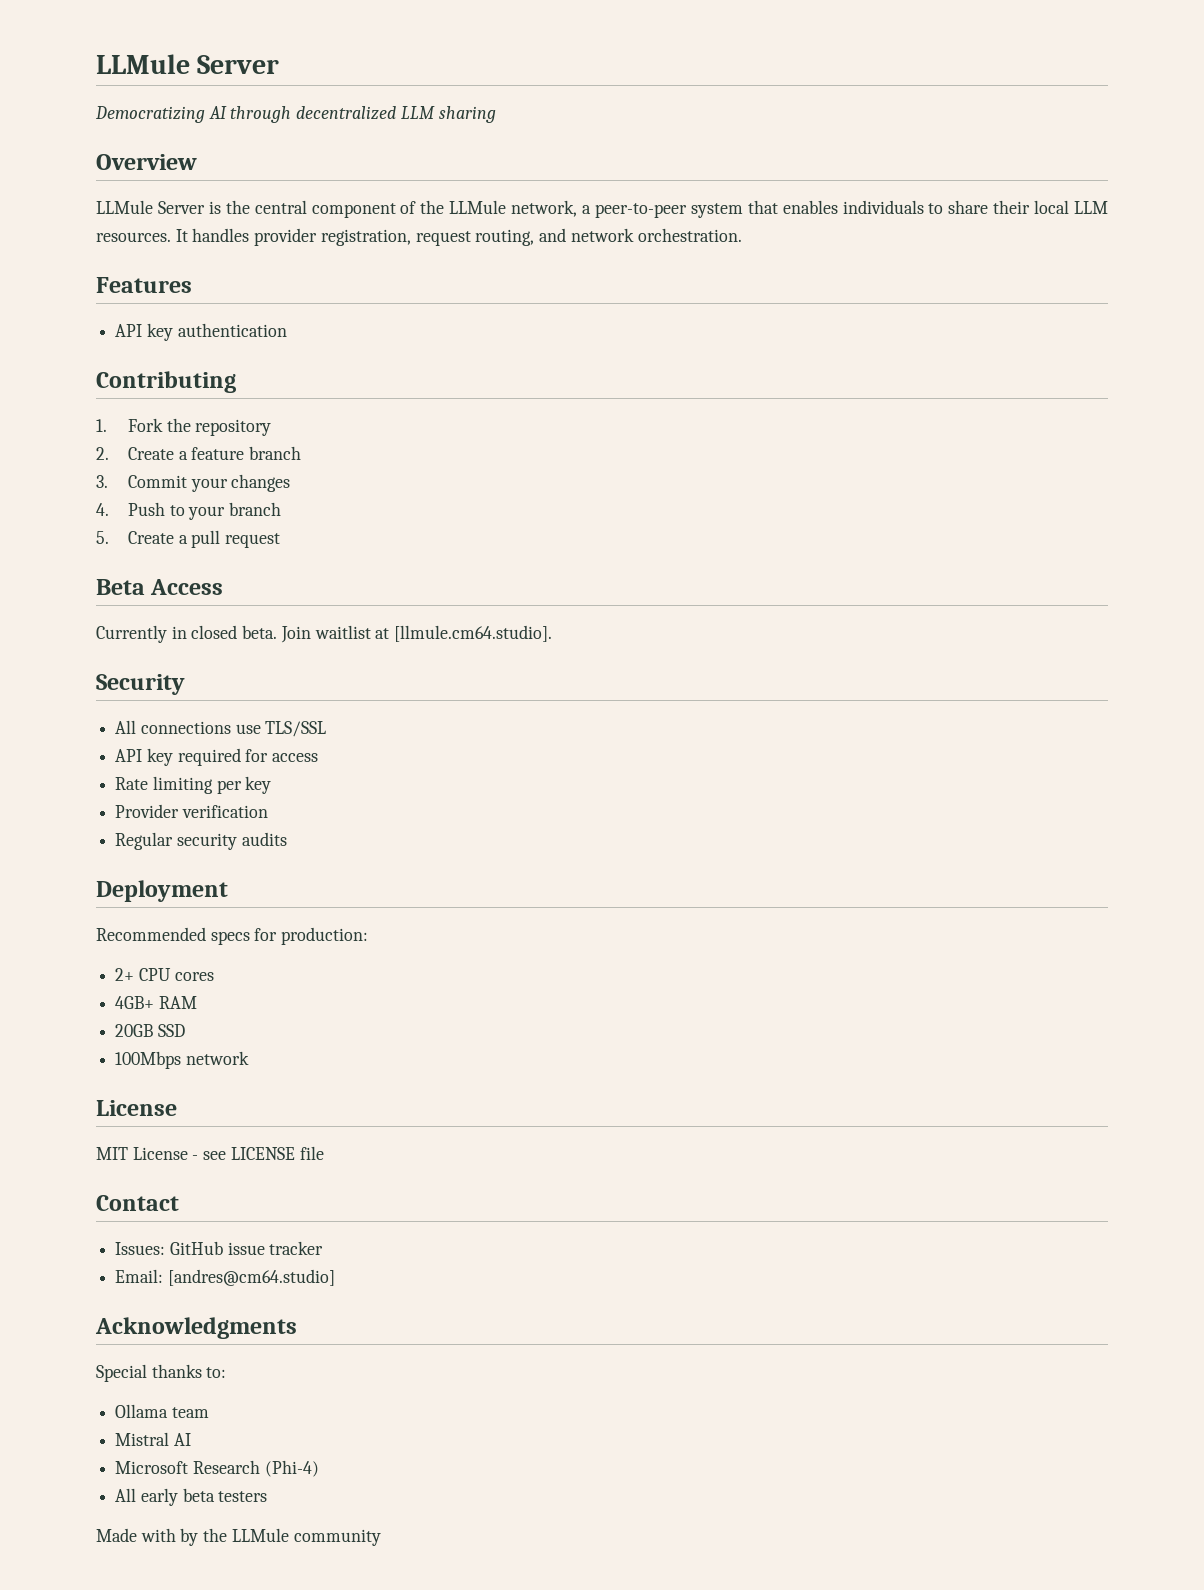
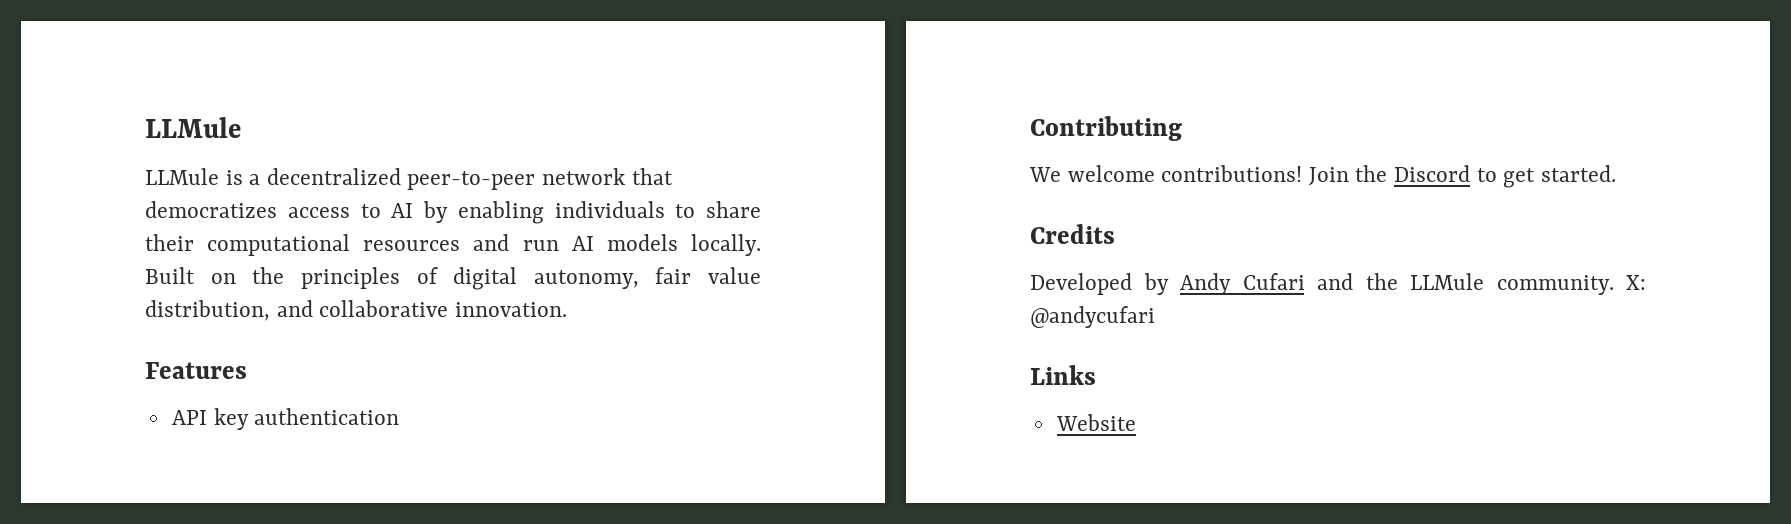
[96,54,280,74] [95,106,496,123] [96,154,197,170] [96,200,1108,218] [96,228,742,246] LLMule Server // Democratizing AI through decentralized LLM sharing // Overview // LLMule Server is the central component of the LLMule network, a peer-to-peer system that enables individuals to share their local LLM resources. It handles provider registration, request routing, and network orchestration. -> [145,117,241,138] [145,168,673,190] [145,201,761,224] [145,234,762,256] [145,267,761,290] [145,300,567,321] LLMule // LLMule is a decentralized peer-to-peer network that democratizes access to AI by enabling individuals to share their computational resources and run AI models locally. Built on the principles of digital autonomy, fair value distribution, and collaborative innovation.
[96,418,272,436] [96,446,301,460] [96,474,291,492] [96,502,281,520] [96,530,280,548] [96,579,224,595] [96,625,553,643] [96,674,185,695] [115,720,327,737] [115,748,319,766] [115,776,272,794] [115,804,268,818] [115,832,287,850] [96,880,228,902] [96,927,369,945] [115,968,214,981] [115,996,197,1009] [115,1024,185,1037] [115,1051,249,1069] [96,1100,177,1116] [96,1146,324,1160] [96,1195,179,1211] [115,1241,324,1255] [115,1269,335,1286] [95,1317,297,1339] [96,1364,227,1382] [115,1404,209,1418] [115,1432,191,1446] [115,1460,319,1477] [115,1488,268,1506] [96,1528,381,1546] 1. Fork the repository // 2. Create a feature branch // 3. Commit your changes // 4. Push to your branch // 5. Create a pull request // Beta Access // Currently in closed beta. Join waitlist at [llmule.cm64.studio]. // Security // All connections use TLS/SSL // API key required for access // Rate limiting per key // Provider verification // Regular security audits // Deployment // Recommended specs for production: // 2+ CPU cores // 4GB+ RAM // 20GB SSD // 100Mbps network // License // MIT License - see LICENSE file // Contact // Issues: GitHub issue tracker // Email: [andres@cm64.studio] // Acknowledgments // Special thanks to: // Ollama team // Mistral AI // Microsoft Research (Phi-4) // All early beta testers // Made with by the LLMule community -> [1029,165,1616,188] [1030,224,1115,244] [1030,273,1646,295] [1030,306,1155,328] [1030,365,1096,385] [1055,414,1136,431] We welcome contributions! Join the Discord to get started. // Credits // Developed by Andy Cufari and the LLMule community. X: @andycufari // Links // Website

